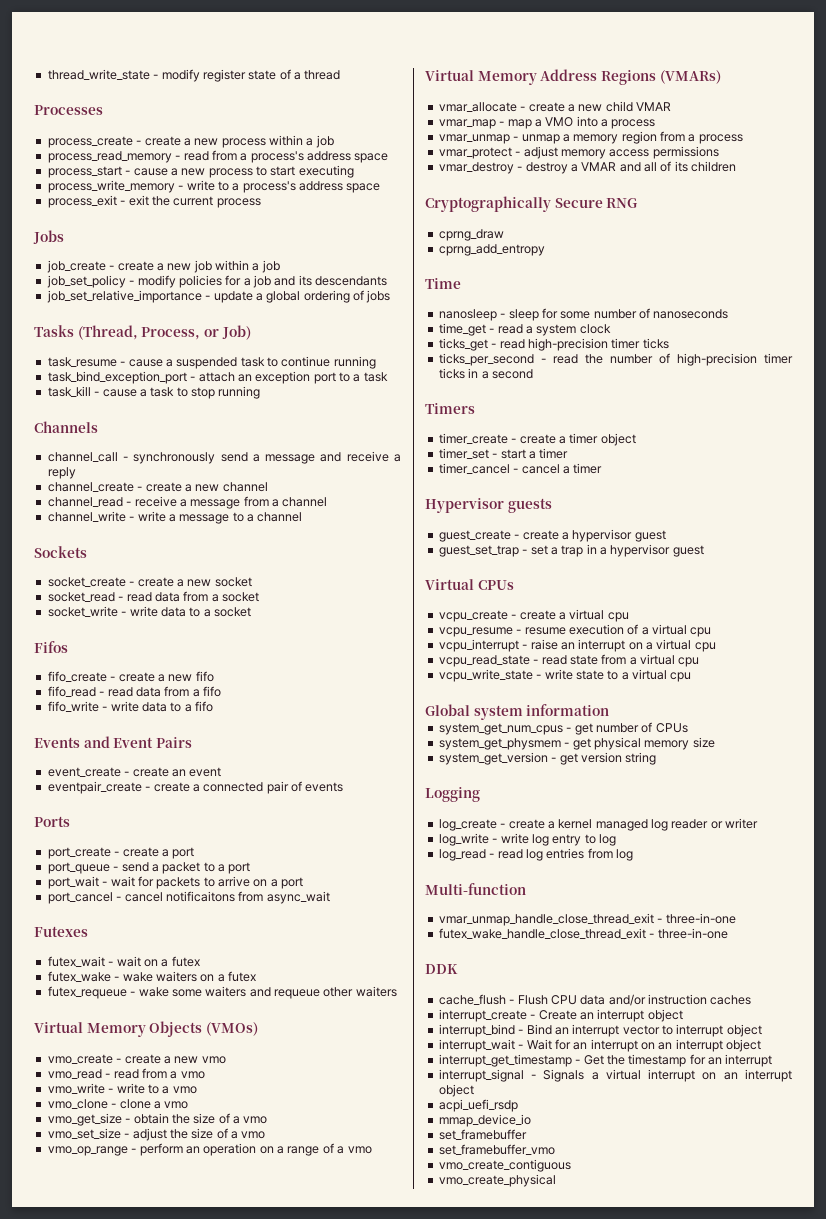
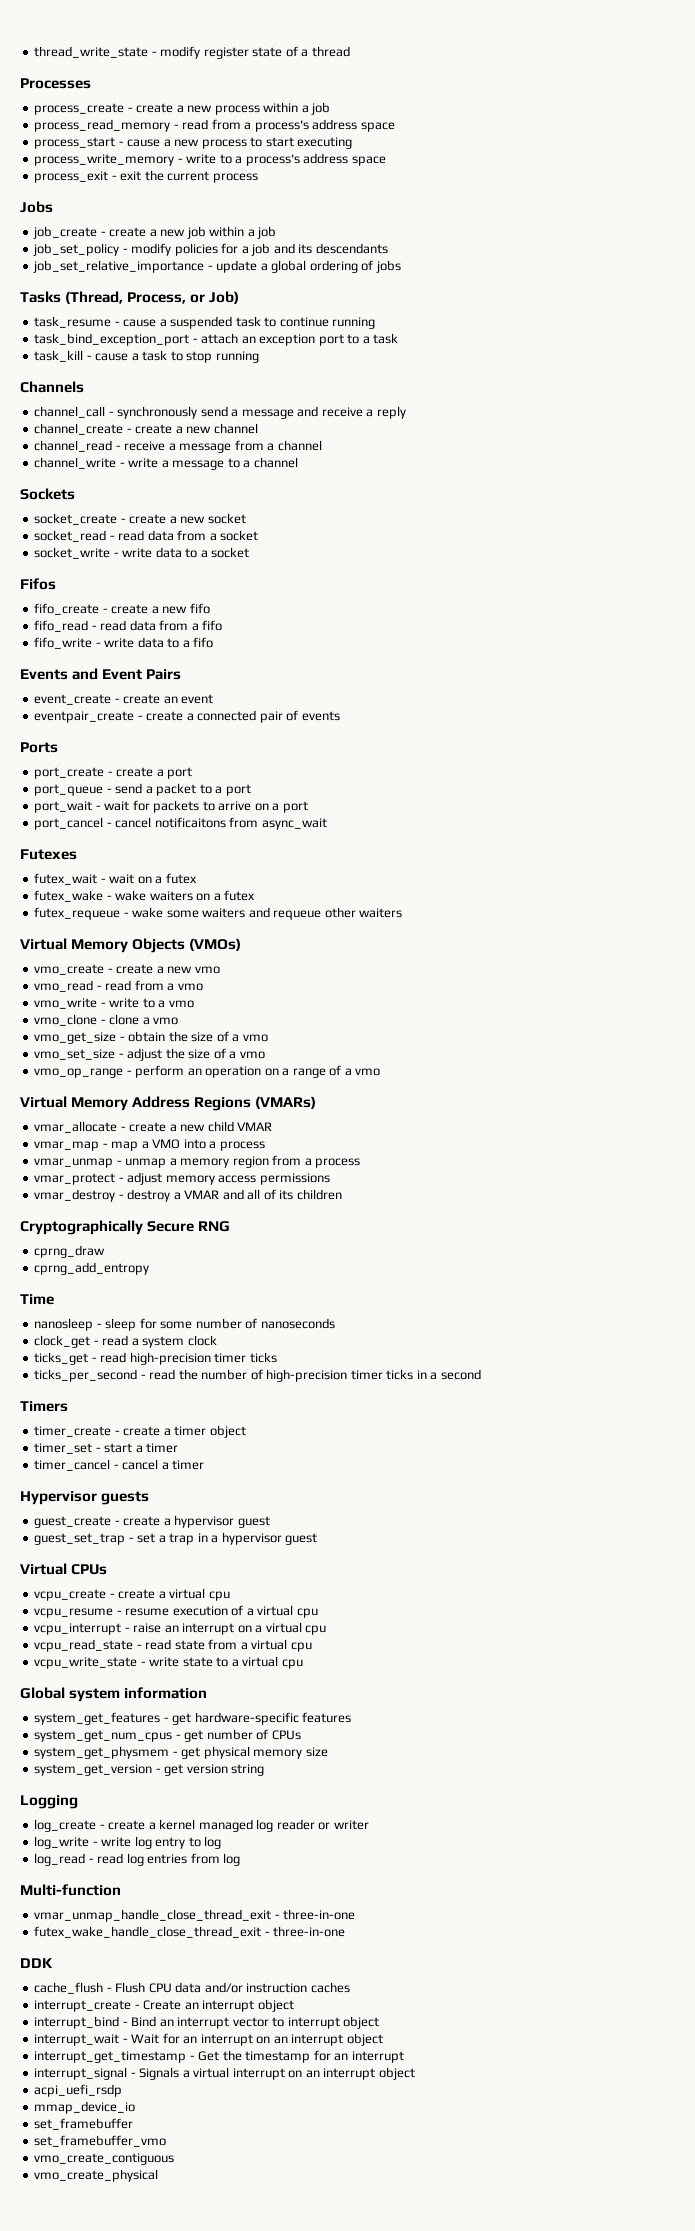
[438,323,486,336] time_get -> [34,1335,91,1348] clock_get
(610, 710) none -> [34,1712,352,1725] // system_get_features - get hardware-specific features

